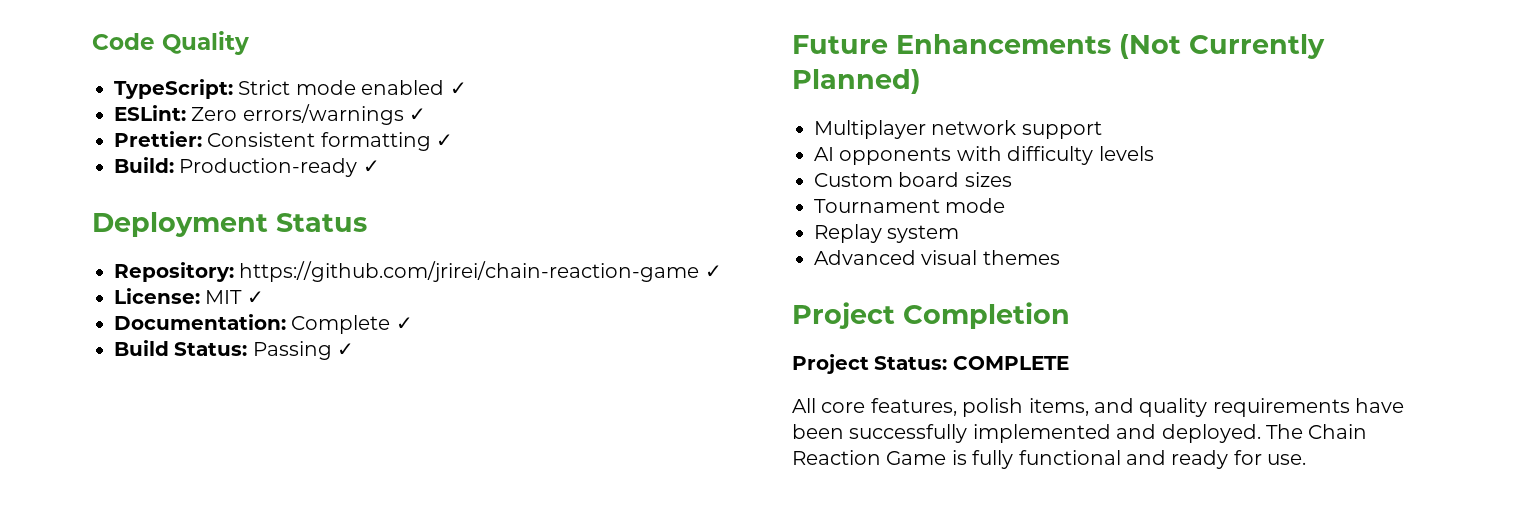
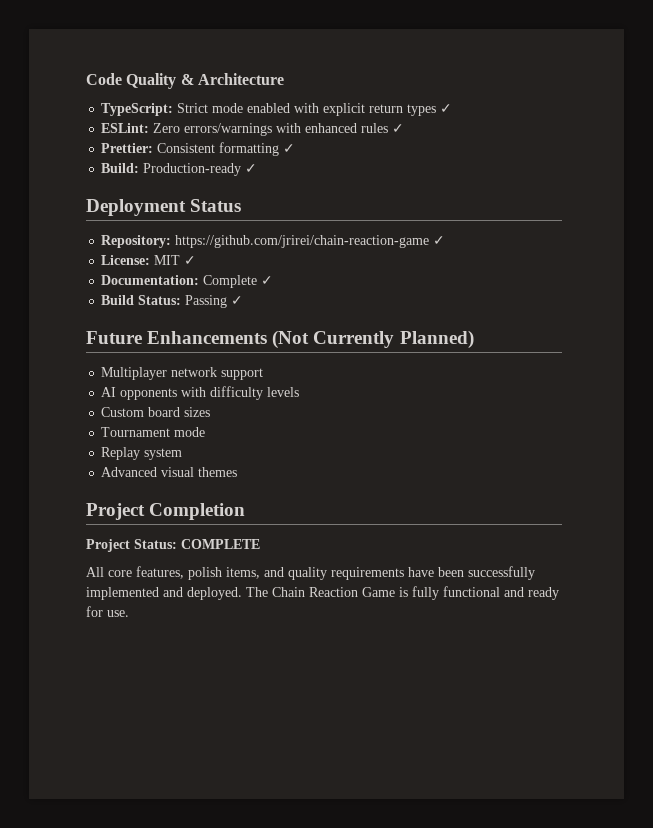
(249, 43) none -> [180,73,284,85] & Architecture
(445, 87) none -> [294,103,437,116] with explicit return types
(404, 114) none -> [276,123,389,133] with enhanced rules

